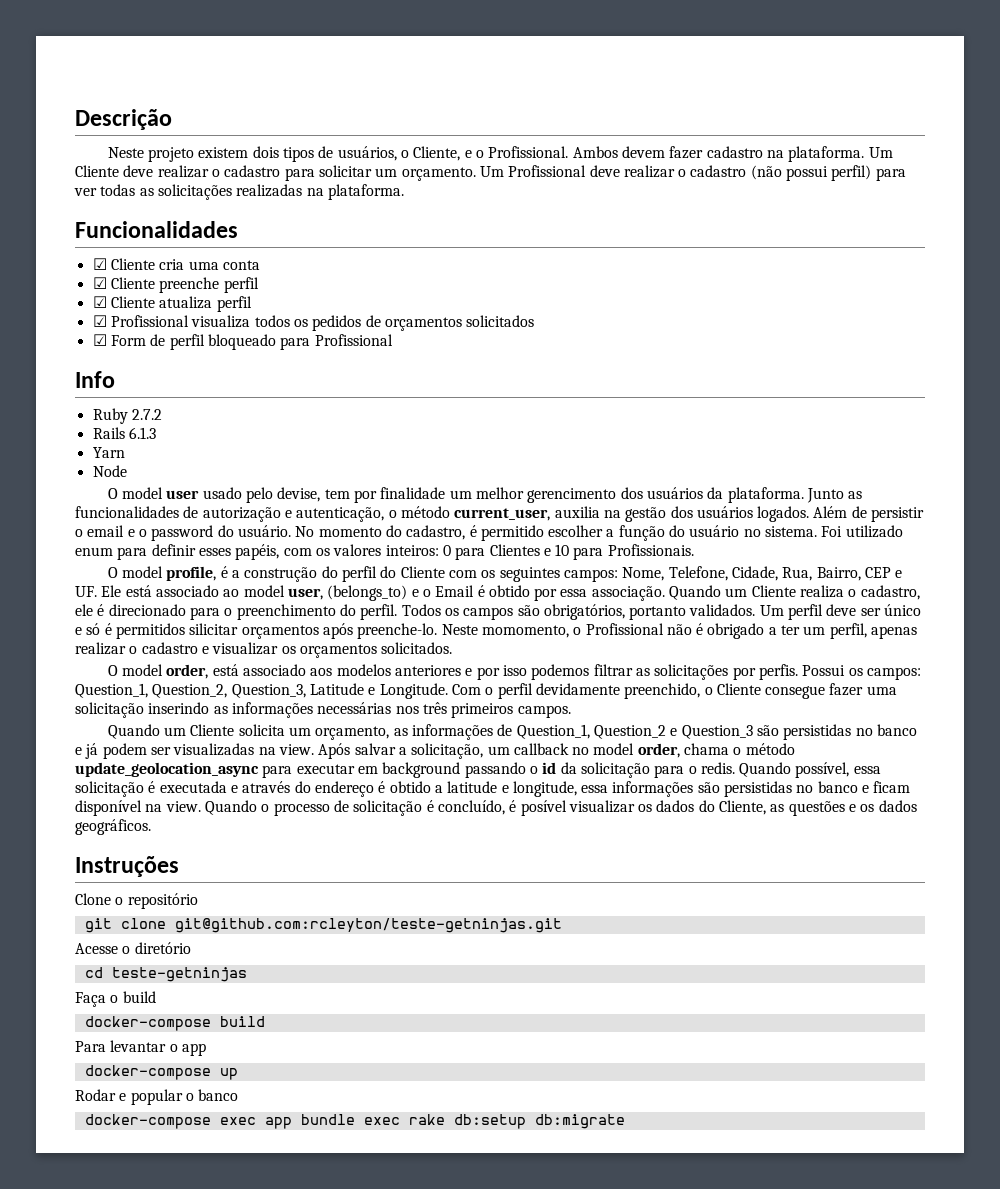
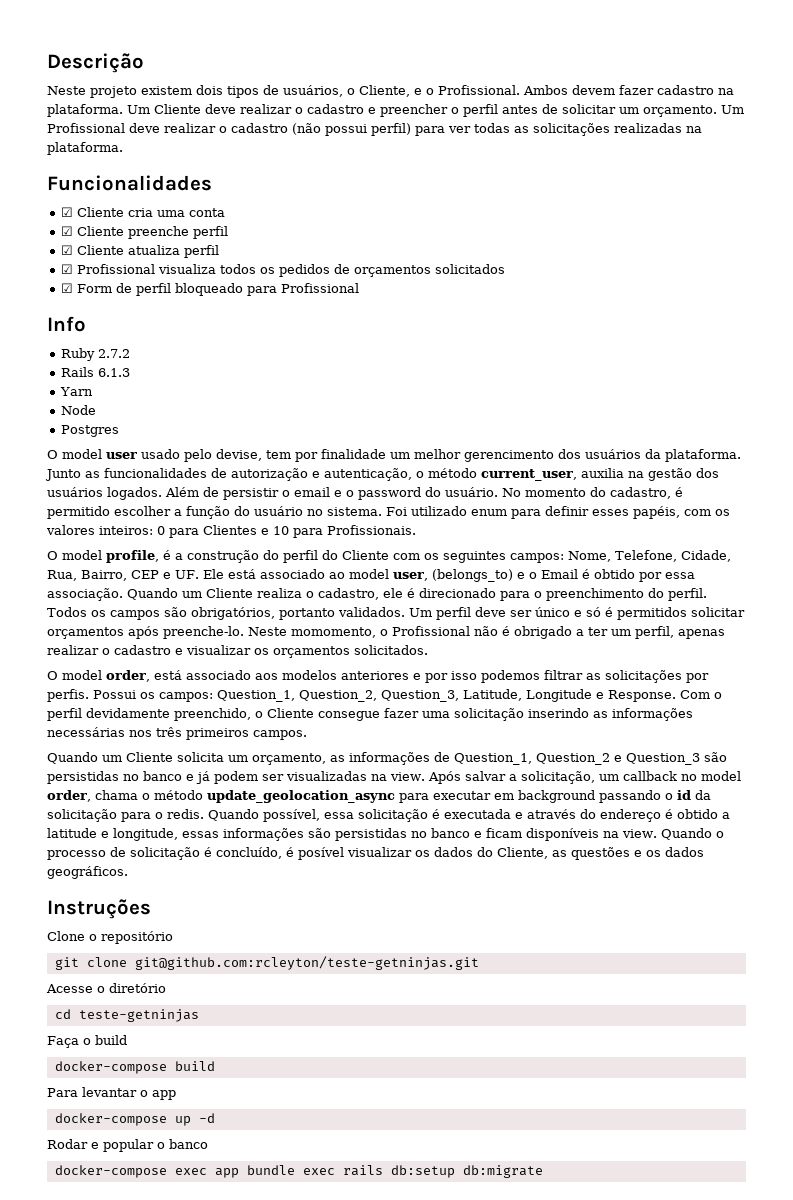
[284,168,315,181] para -> [368,104,558,117] e preencher o perfil antes de
(127, 471) none -> [60,425,119,437] // Postgres
[189,623,239,635] silicitar -> [691,607,745,617] solicitar
[309,683,448,699] Latitude e Longitude. -> [463,689,676,702] Latitude, Longitude e Response.
[581,785,609,793] essa -> [182,831,219,838] essas
[75,800,142,816] disponível -> [526,828,599,841] disponíveis
(238, 1074) none -> [198,1113,215,1123] -d
[408,1114,445,1125] rake -> [342,1165,383,1176] rails

